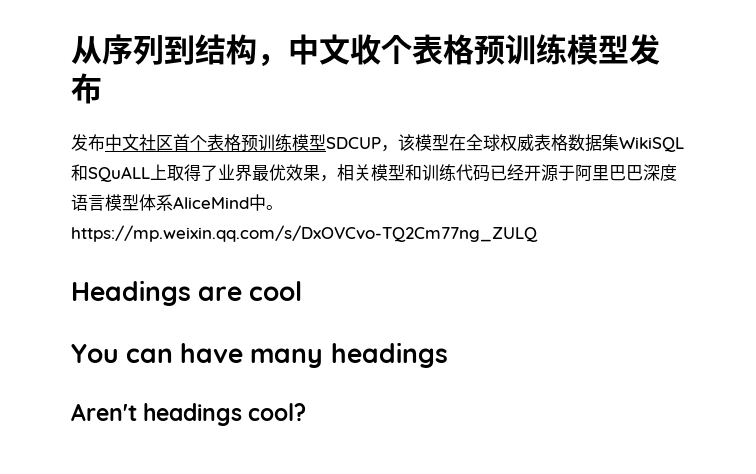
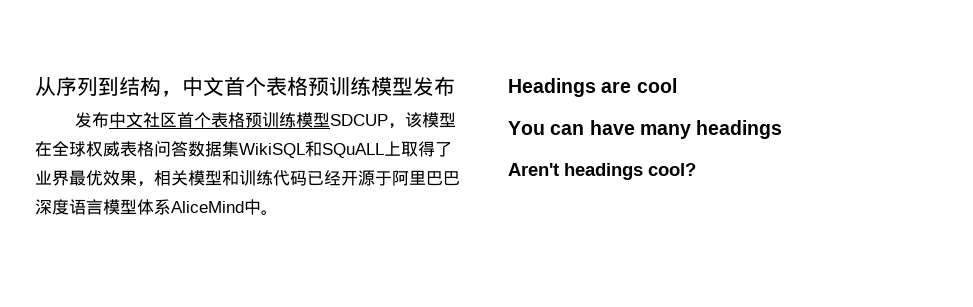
[350,34,381,65] 收 -> [224,76,245,96] 首
(568, 142) none -> [154,141,188,157] 问答
[71,225,538,242] https://mp.weixin.qq.com/s/DxOVCvo-TQ2Cm77ng_ZULQ -> (278, 212) none

